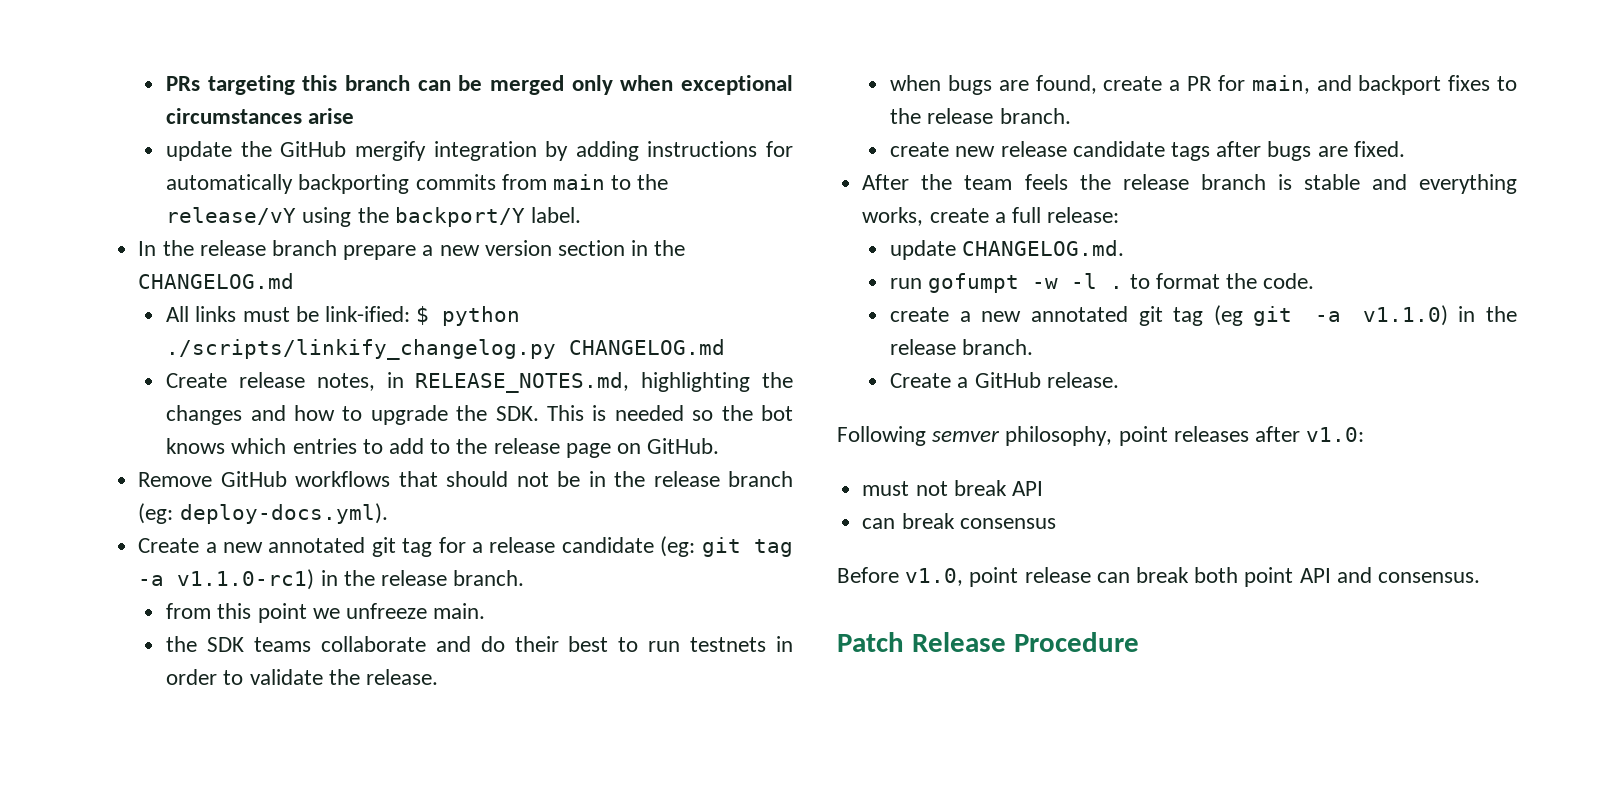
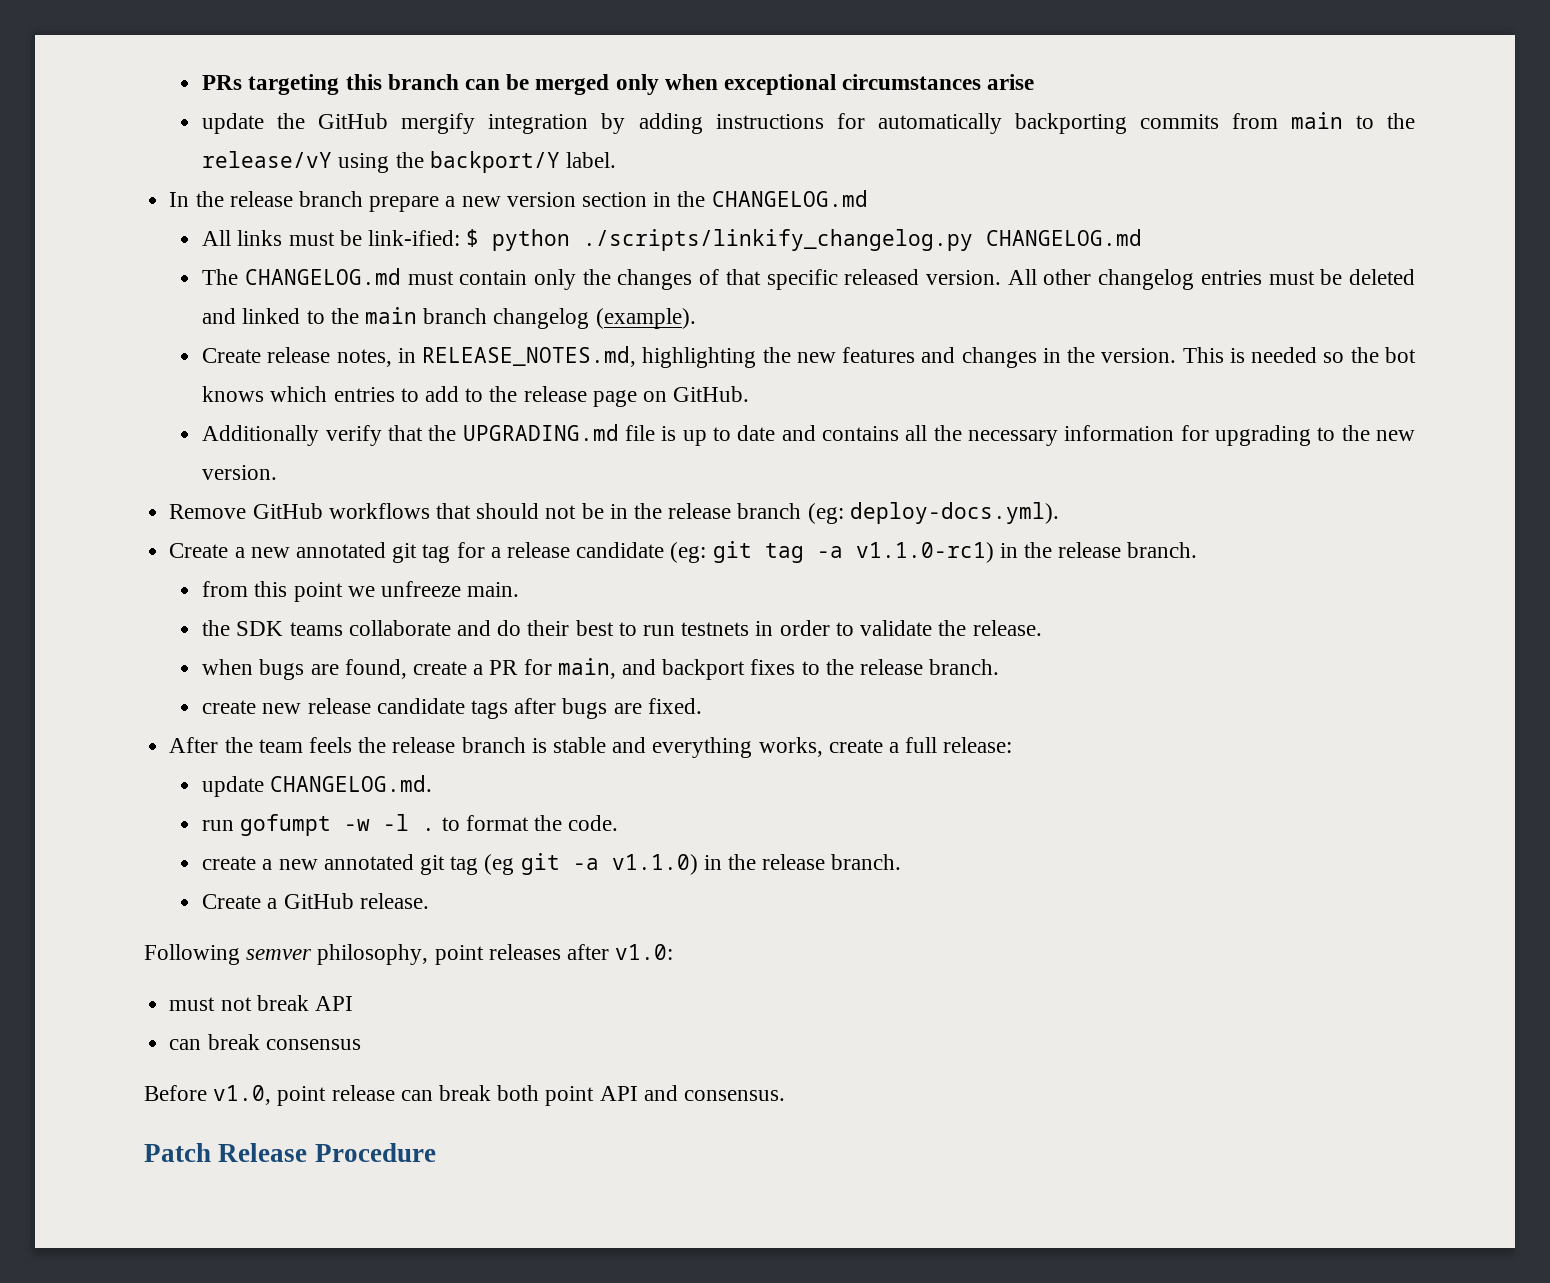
(726, 347) none -> [202,268,1415,290] [202,307,696,329] // The CHANGELOG.md must contain only the changes of that specific released version. All other changelog entries must be deleted and linked to the main branch changelog (example).
[166,405,539,425] changes and how to upgrade the SDK. -> [796,347,1177,368] new features and changes in the version.
(720, 446) none -> [202,424,1415,446] [202,465,278,480] // Additionally verify that the UPGRADING.md file is up to date and contains all the necessary information for upgrading to the new version.

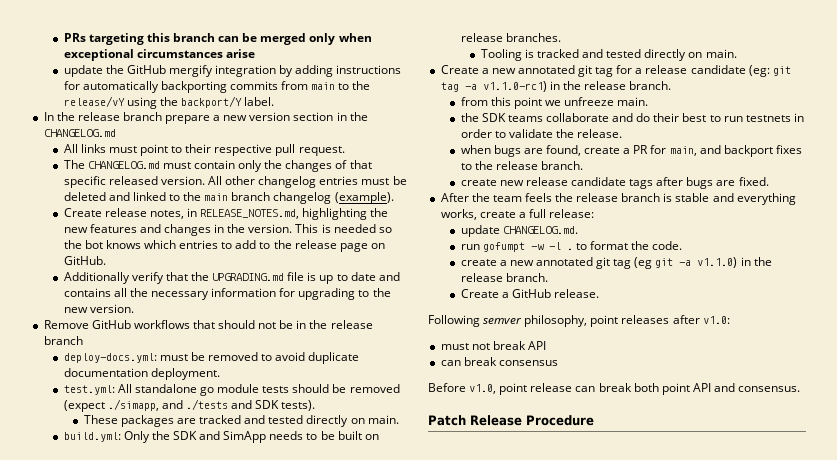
[339,229,1143,251] be link-ified: $ python ./scripts/linkify_changelog.py CHANGELOG.md -> [140,144,345,156] point to their respective pull request.
[807,502,1059,524] (eg: deploy-docs.yml). -> [63,352,360,364] [63,368,220,380] [63,384,400,396] [63,399,316,412] [83,415,399,427] [63,431,379,443] [460,33,561,42] [480,49,737,61] // deploy-docs.yml: must be removed to avoid duplicate documentation deployment. // test.yml: All standalone go module tests should be removed (expect ./simapp, and ./tests and SDK tests). // These packages are tracked and tested directly on main. // build.yml: Only the SDK and SimApp needs to be built on release branches. // Tooling is tracked and tested directly on main.

